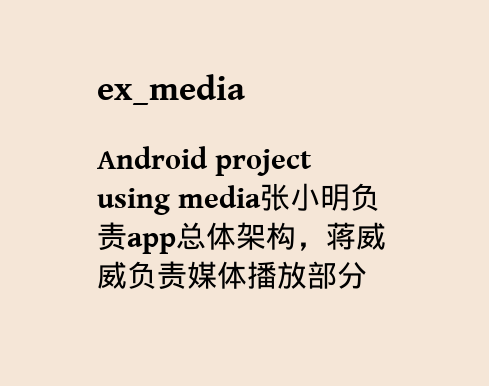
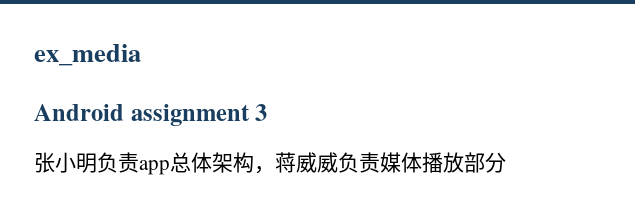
[215,149,313,176] [97,185,262,215] project using media -> [130,104,268,126] assignment 3 //

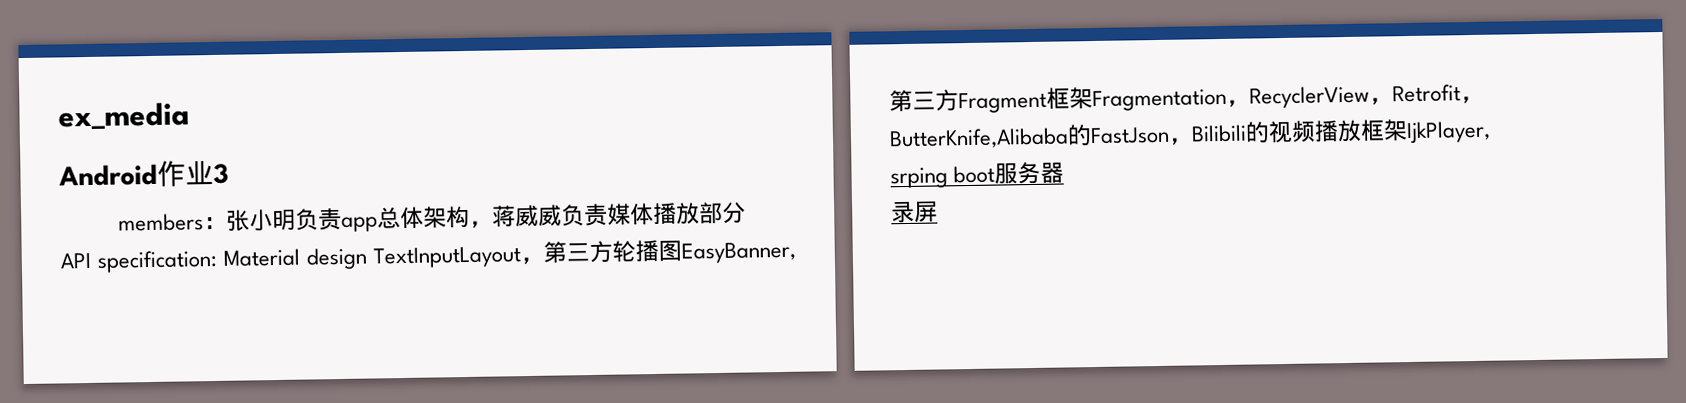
[130,104,250,126] assignment -> [157,159,214,187] 作业
(268, 112) none -> [118,213,228,232] members：
(506, 162) none -> [60,239,796,273] [889,84,1484,114] [889,119,1491,150] [890,161,1065,189] [891,200,938,224] // API specification: Material design TextInputLayout，第三方轮播图EasyBanner,第三方Fragment框架Fragmentation，RecyclerView，Retrofit，ButterKnife,Alibaba的FastJson，Bilibili的视频播放框架IjkPlayer, // srping boot服务器 // 录屏

